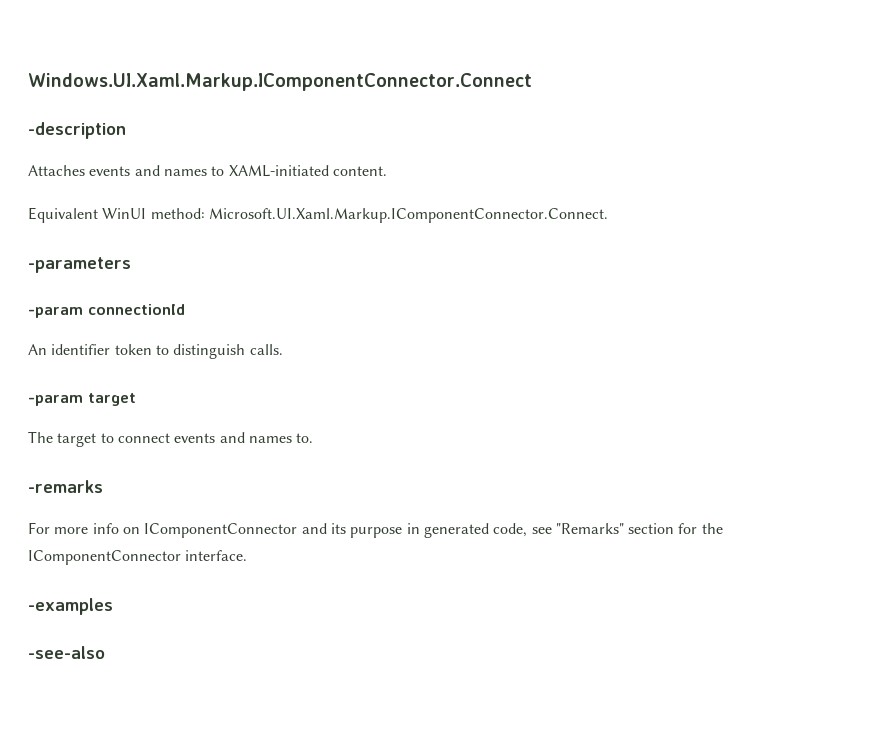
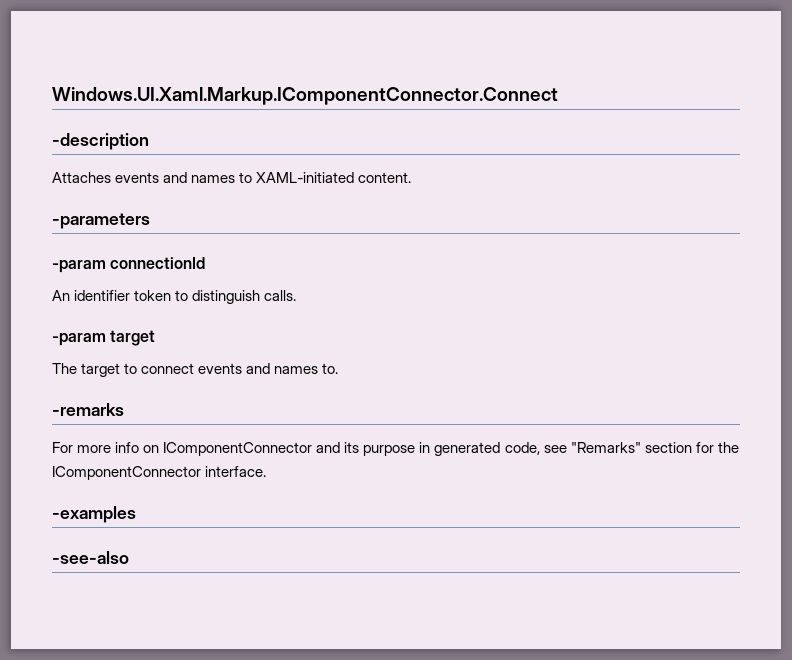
[28,207,608,223] // Equivalent WinUI method: Microsoft.UI.Xaml.Markup.IComponentConnector.Connect. -> (412, 177) none

